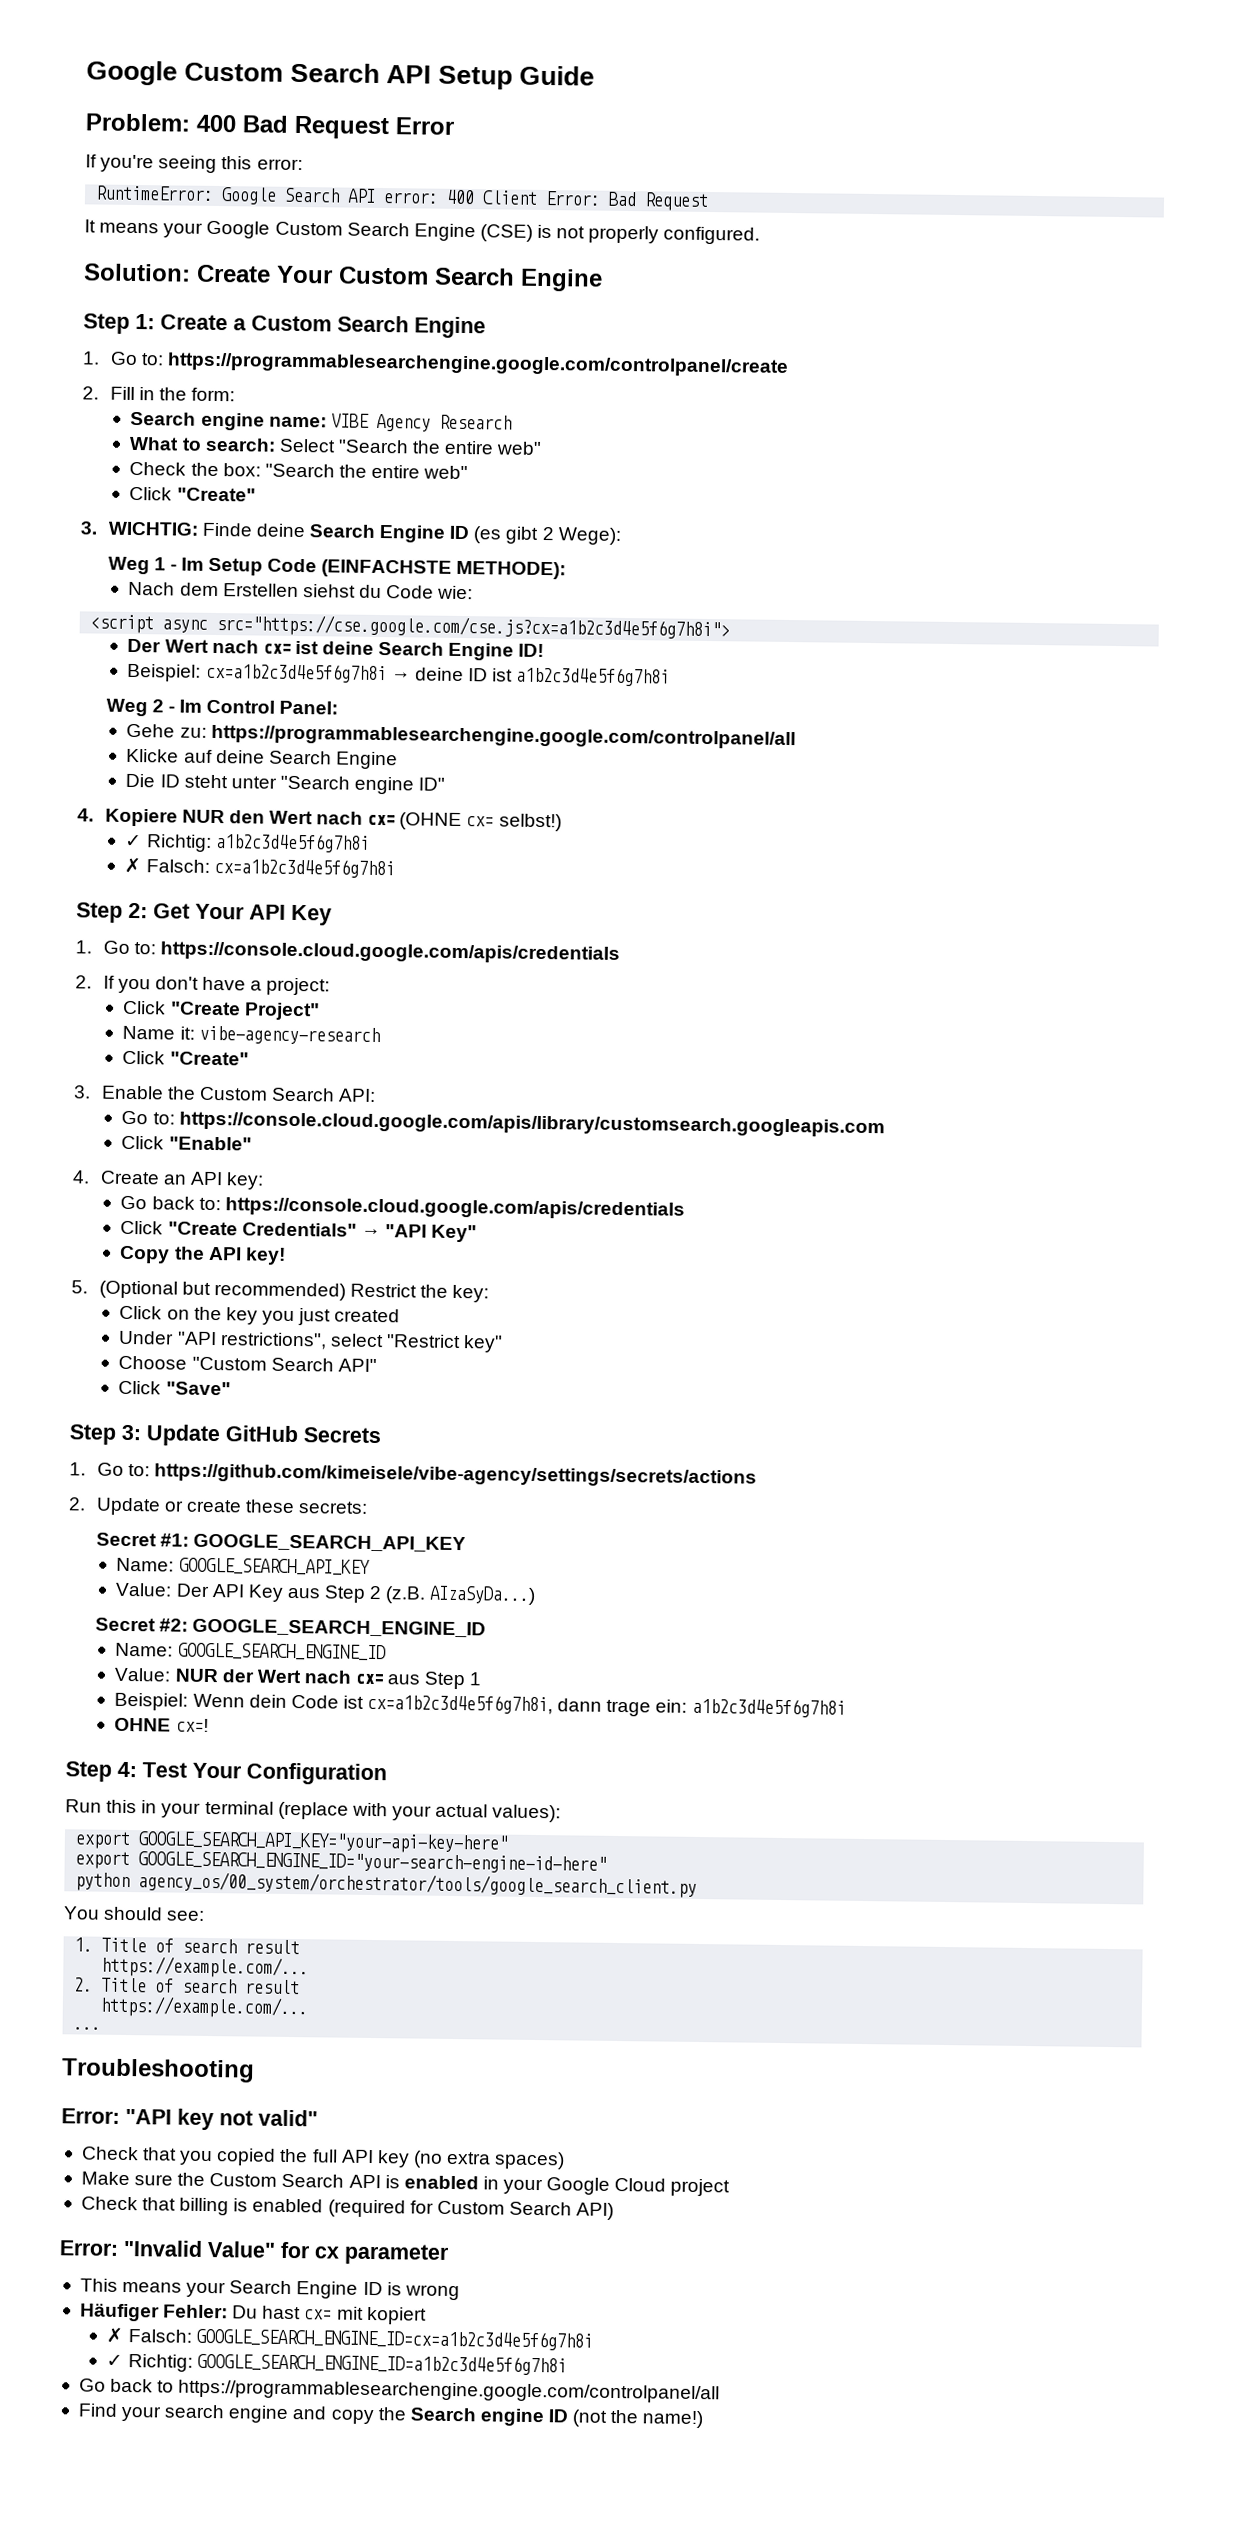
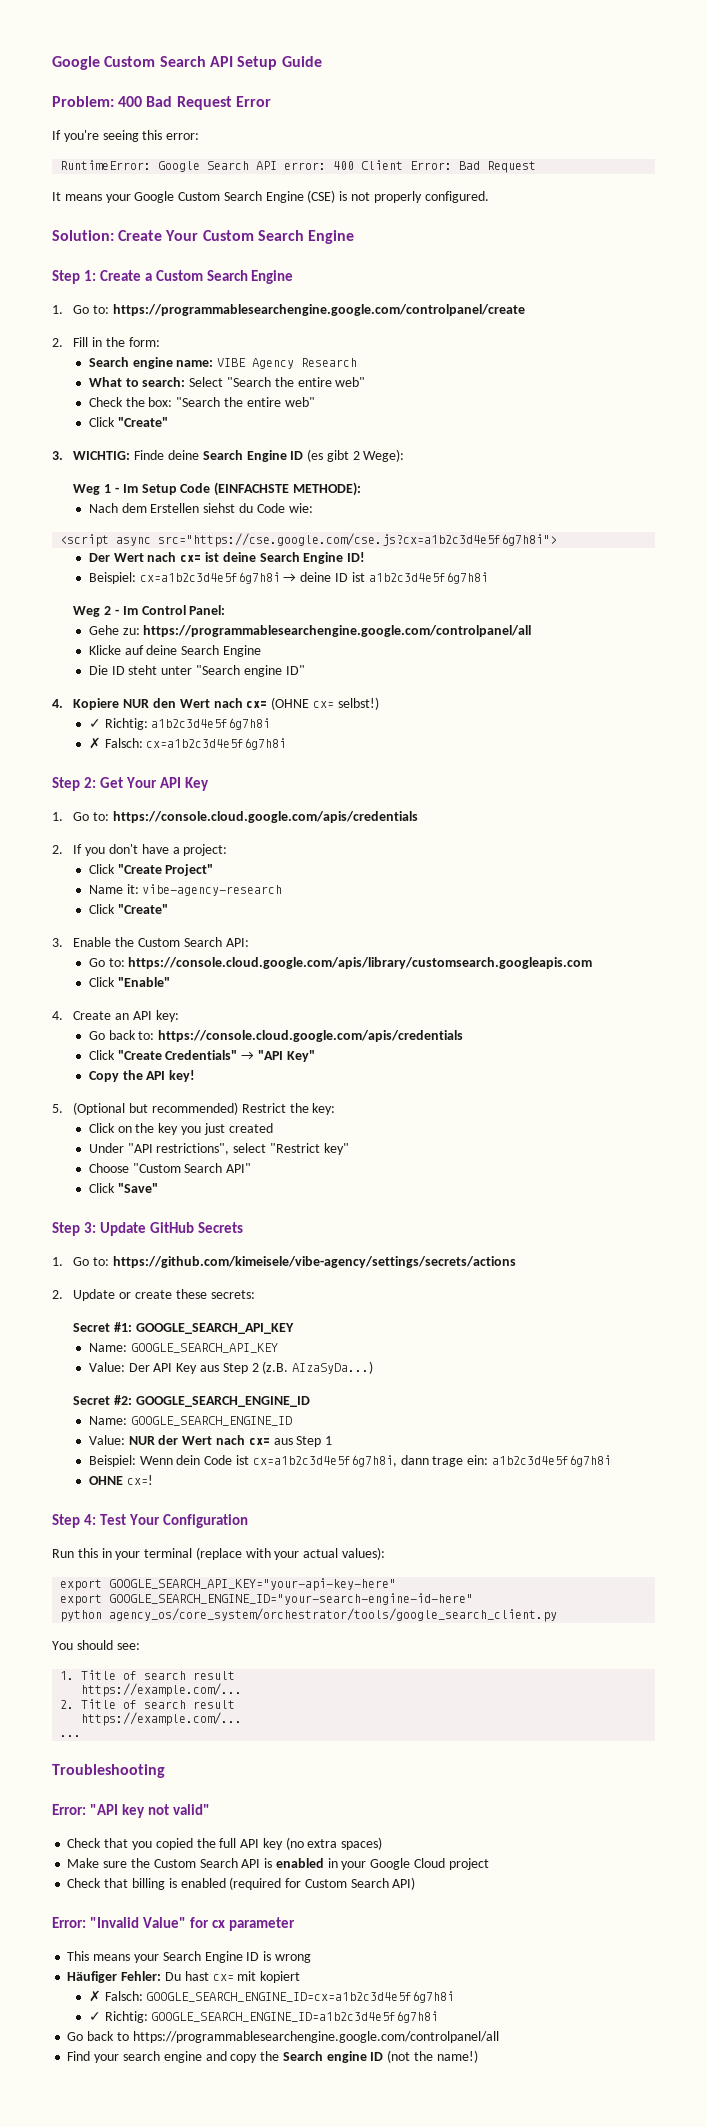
[138,1871,698,1898] agency_os/00_system/orchestrator/tools/google_search_client.py -> [109,1608,558,1622] agency_os/core_system/orchestrator/tools/google_search_client.py

